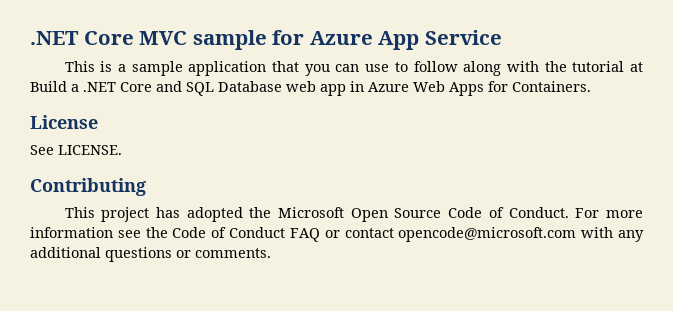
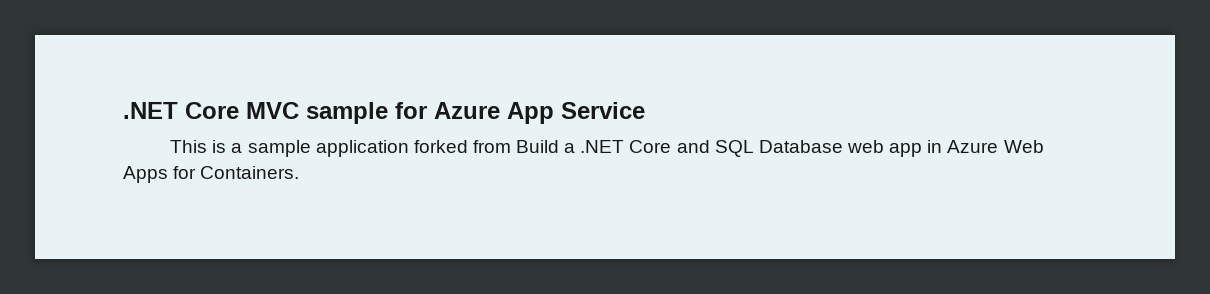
[272,61,643,76] that you can use to follow along with the tutorial at -> [413,140,511,153] forked from
[30,115,98,129] [30,145,122,155] [30,178,146,196] [64,207,643,222] [30,227,644,242] [30,247,271,262] // License // See LICENSE. // Contributing // This project has adopted the Microsoft Open Source Code of Conduct. For more information see the Code of Conduct FAQ or contact opencode@microsoft.com with any additional questions or comments. -> (300, 172) none

